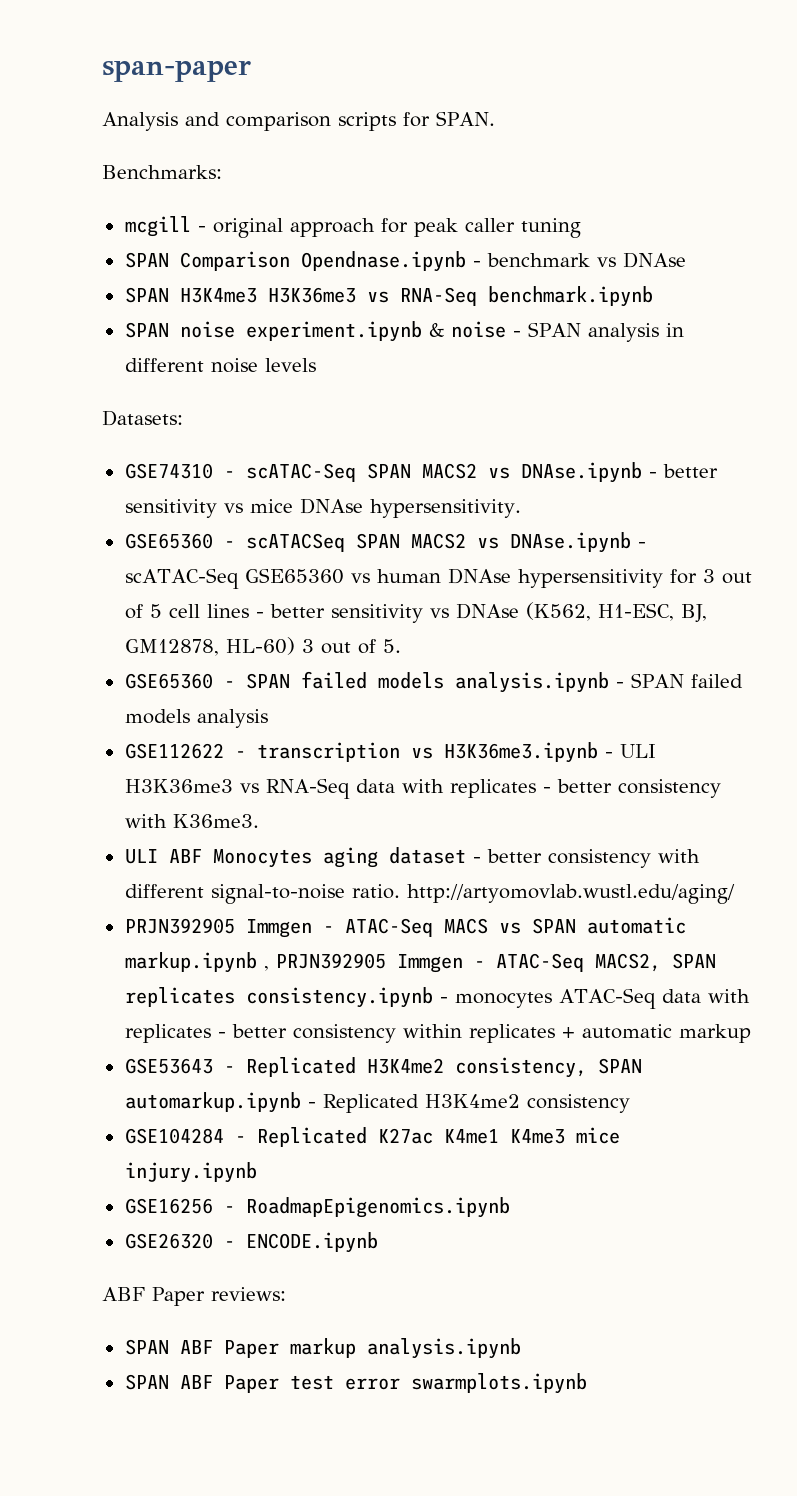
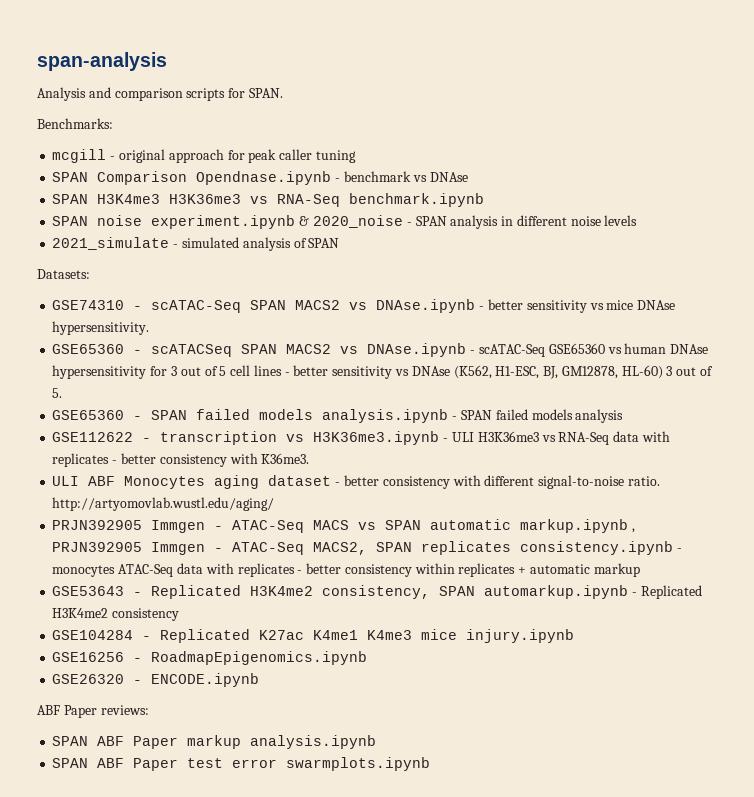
[102,60,251,82] span-paper -> [37,52,167,71] span-analysis
[450,321,506,338] noise -> [312,215,403,228] 2020_noise
(316, 365) none -> [52,237,340,251] // 2021_simulate - simulated analysis of SPAN

